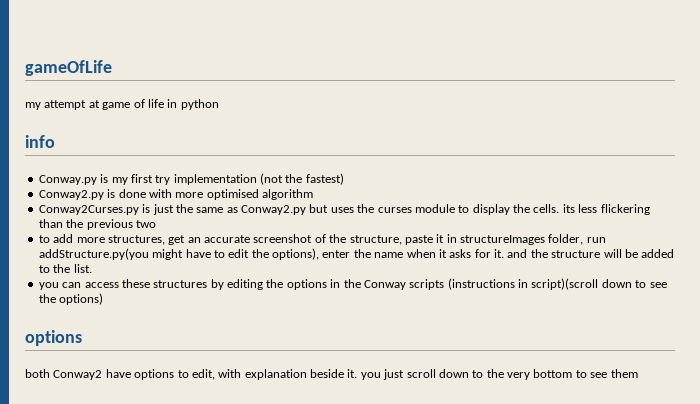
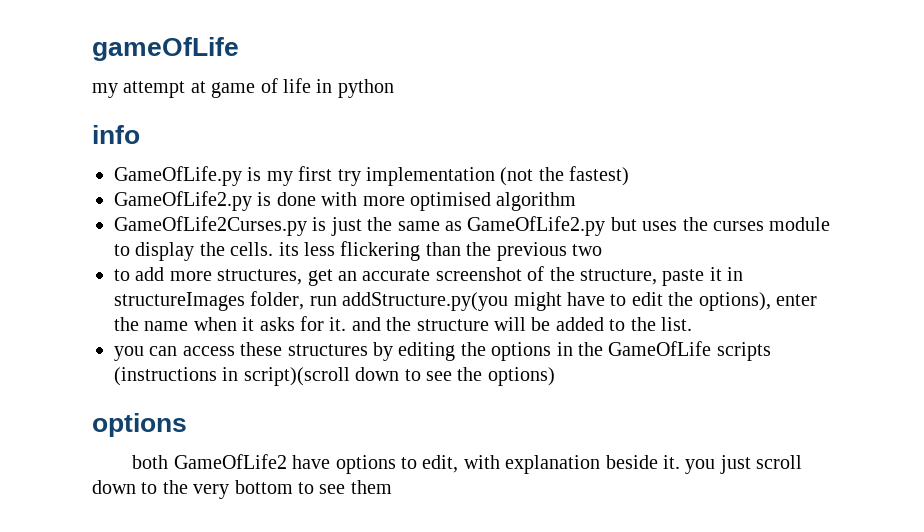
[38,175,97,185] Conway.py -> [114,166,242,186] GameOfLife.py
[38,190,104,200] Conway2.py -> [114,191,252,211] GameOfLife2.py
[38,205,139,215] Conway2Curses.py -> [114,216,307,236] GameOfLife2Curses.py
[241,205,306,215] Conway2.py -> [467,216,606,236] GameOfLife2.py
[363,280,406,290] Conway -> [608,341,712,356] GameOfLife
[53,370,103,380] Conway2 -> [173,454,287,469] GameOfLife2

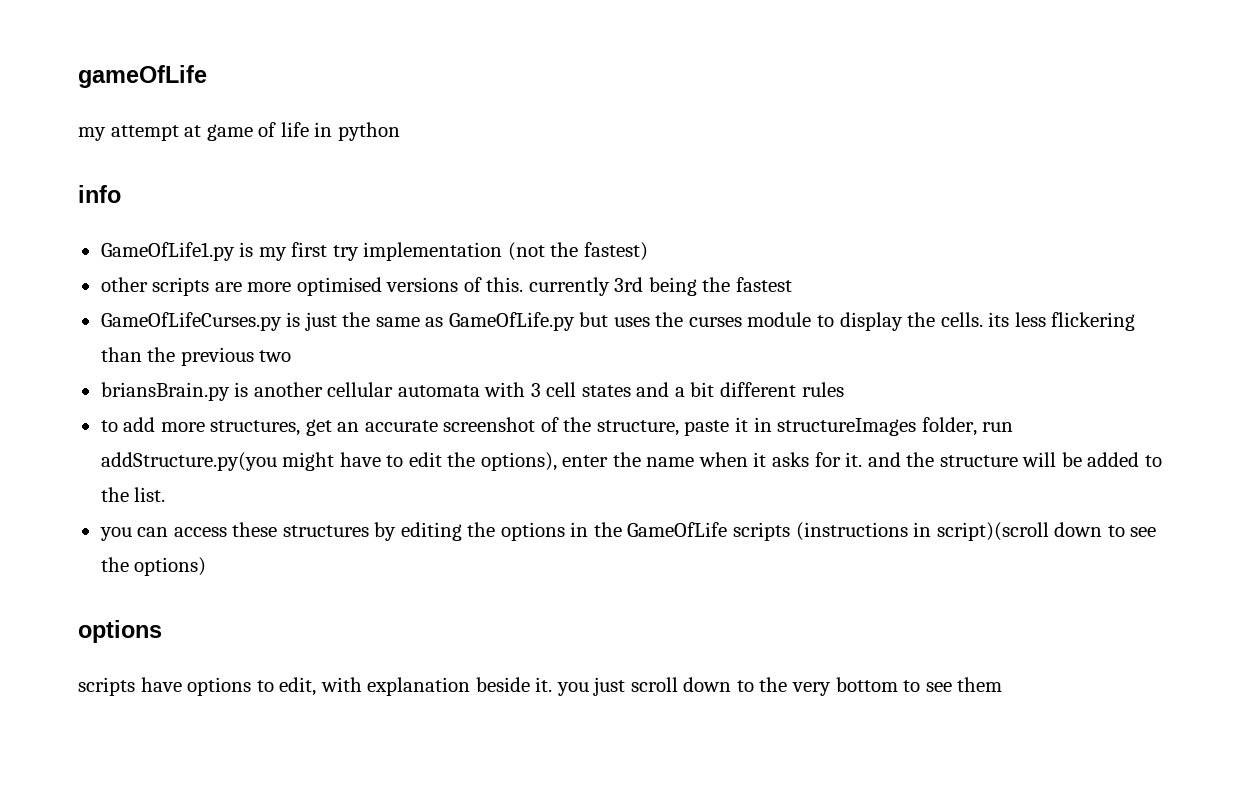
[114,166,242,186] GameOfLife.py -> [100,242,235,261] GameOfLife1.py
[114,191,577,211] [114,216,307,236] GameOfLife2.py is done with more optimised algorithm // GameOfLife2Curses.py -> [100,277,792,296] [100,312,282,331] other scripts are more optimised versions of this. currently 3rd being the fastest // GameOfLifeCurses.py
[467,216,606,236] GameOfLife2.py -> [448,312,575,331] GameOfLife.py
(602, 250) none -> [100,382,844,401] // briansBrain.py is another cellular automata with 3 cell states and a bit different rules
[132,454,287,469] both GameOfLife2 -> [78,677,135,696] scripts

